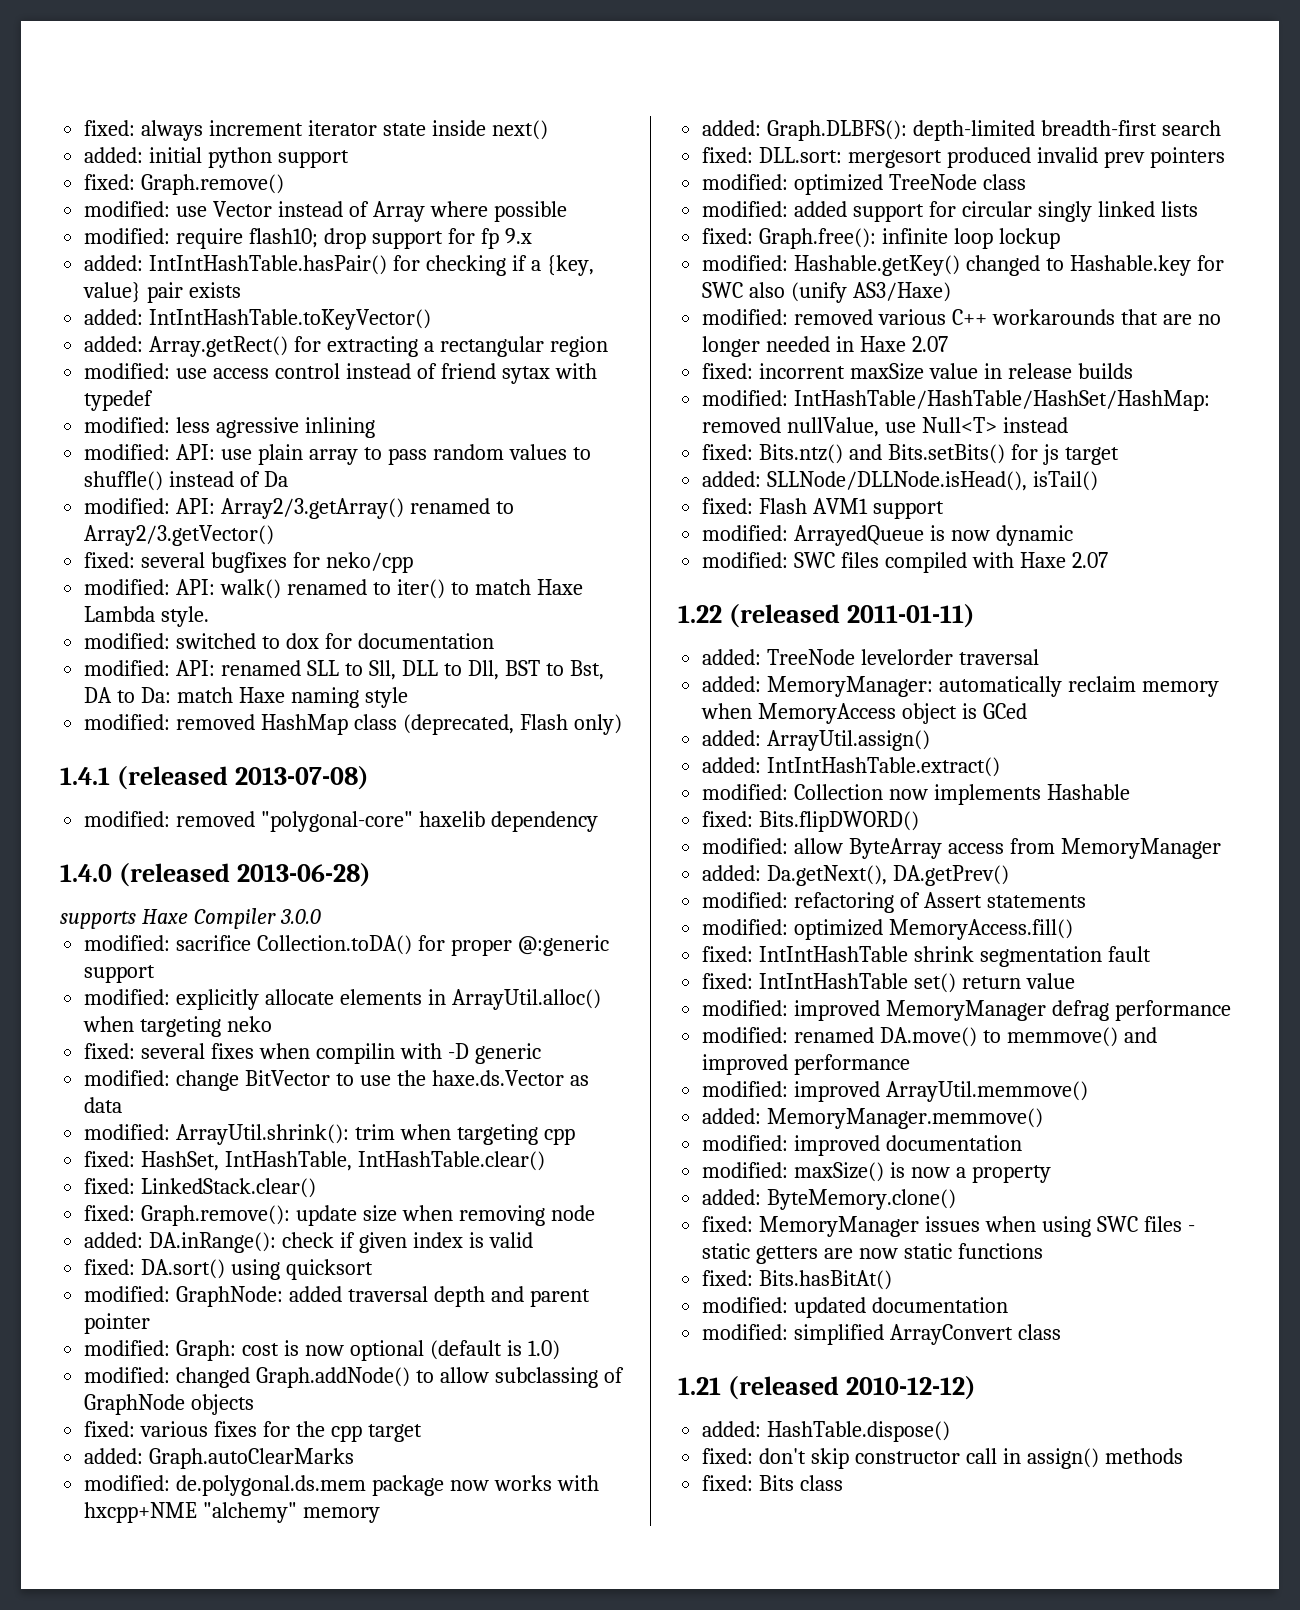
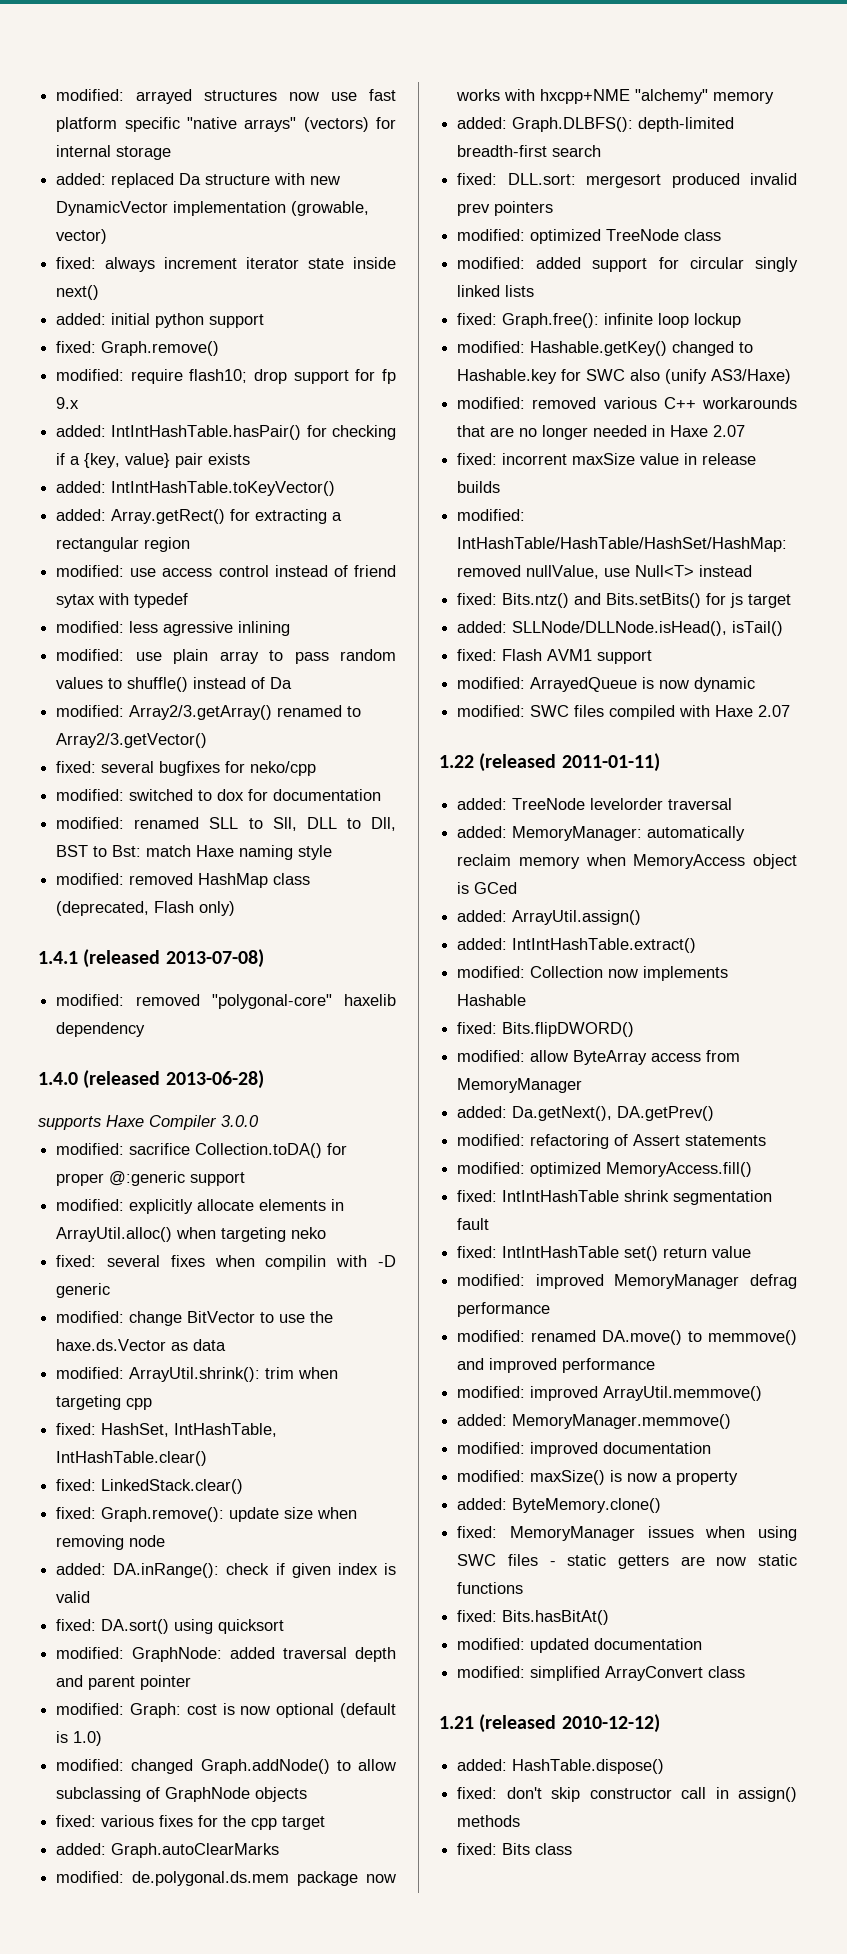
(84, 128) none -> [56,89,397,104] [56,117,396,132] [56,145,172,160] [56,173,341,188] [56,201,370,216] [56,229,108,244] modified: arrayed structures now use fast platform specific "native arrays" (vectors) for internal storage // added: replaced Da structure with new DynamicVector implementation (growable, vector) //
[84,201,567,222] // modified: use Vector instead of Array where possible -> (220, 348) none
[176,444,216,460] API: -> (125, 655) none
[176,498,216,514] API: -> (125, 711) none
[84,579,583,599] [84,606,210,627] // modified: API: walk() renamed to iter() to match Haxe Lambda style. -> (317, 768) none
[176,660,216,676] API: -> (125, 823) none
[569,660,604,680] [84,687,172,703] Bst, DA to Da: -> [112,845,142,857] Bst:

